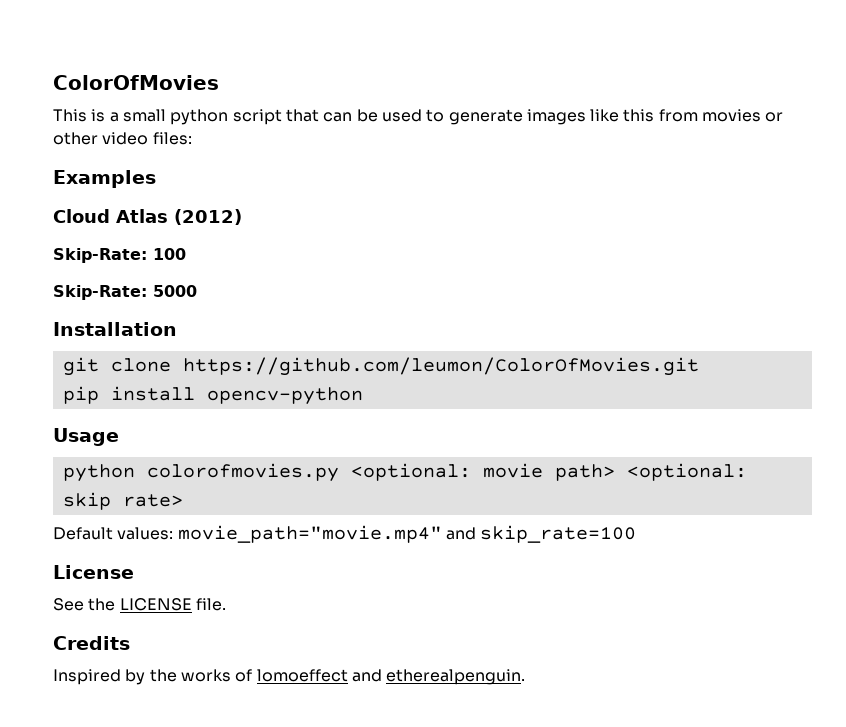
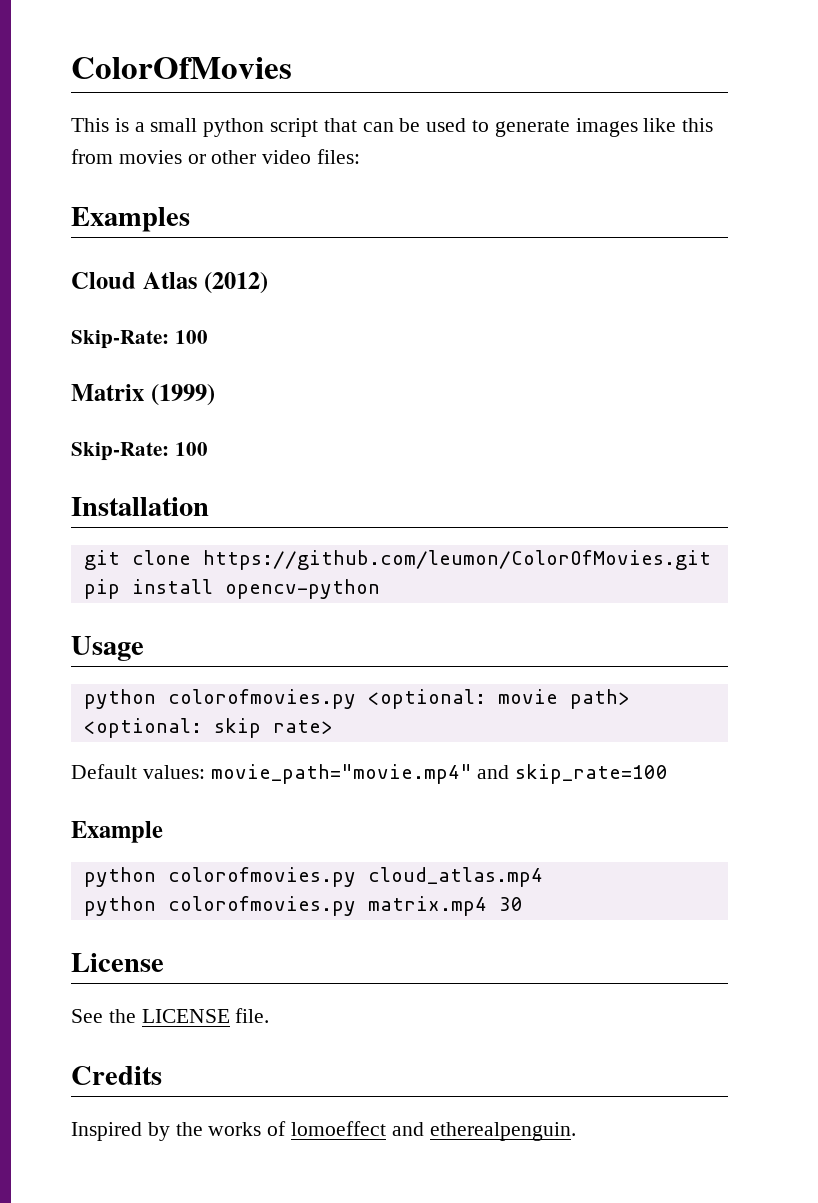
[53,285,197,300] // Skip-Rate: 5000 -> [71,384,215,406] [71,442,208,461] // Matrix (1999) // Skip-Rate: 100
(637, 534) none -> [71,821,163,843] [83,867,543,887] [83,896,523,916] // Example // python colorofmovies.py cloud_atlas.mp4 // python colorofmovies.py matrix.mp4 30

